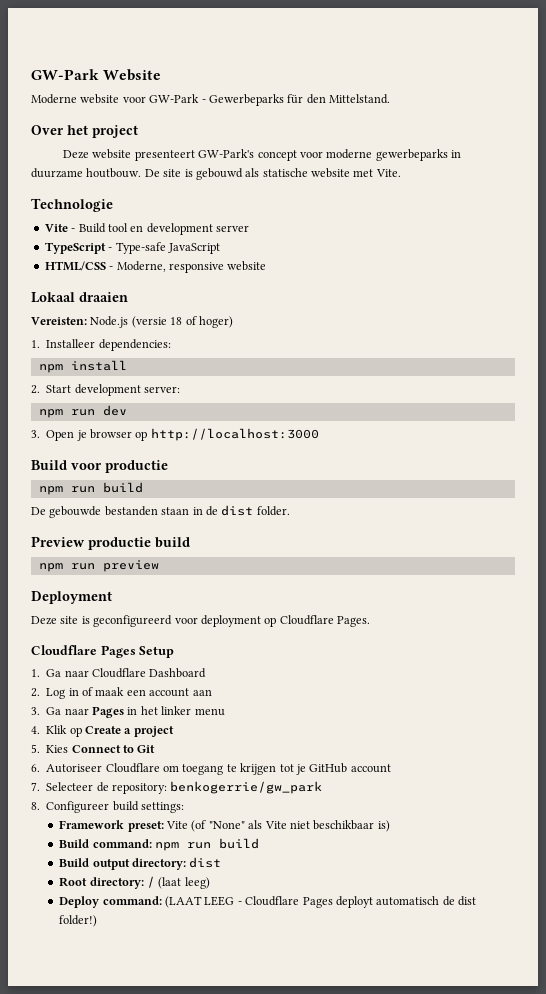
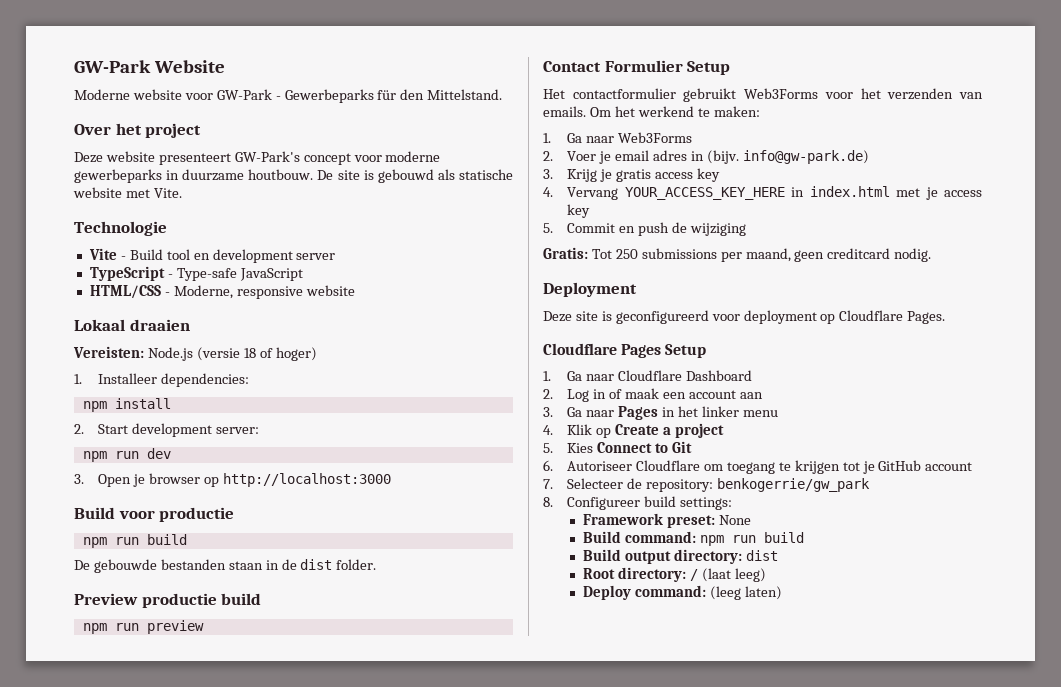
(159, 566) none -> [543,60,731,75] [543,88,983,102] [543,106,760,117] [543,132,692,143] [543,150,869,164] [543,168,720,182] [543,186,982,200] [567,204,591,218] [543,222,746,236] [543,247,932,262] // Contact Formulier Setup // Het contactformulier gebruikt Web3Forms voor het verzenden van emails. Om het werkend te maken: // 1. Ga naar Web3Forms // 2. Voer je email adres in (bijv. info@gw-park.de) // 3. Krijg je gratis access key // 4. Vervang YOUR_ACCESS_KEY_HERE in index.html met je access key // 5. Commit en push de wijziging // Gratis: Tot 250 submissions per maand, geen creditcard nodig.
[127,820,390,832] preset: Vite (of "None" als Vite niet beschikbaar is) -> [666,515,751,528] preset: None
[165,896,477,908] [59,915,98,927] (LAAT LEEG - Cloudflare Pages deployt automatisch de dist folder!) -> [709,586,782,600] (leeg laten)

